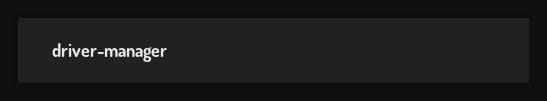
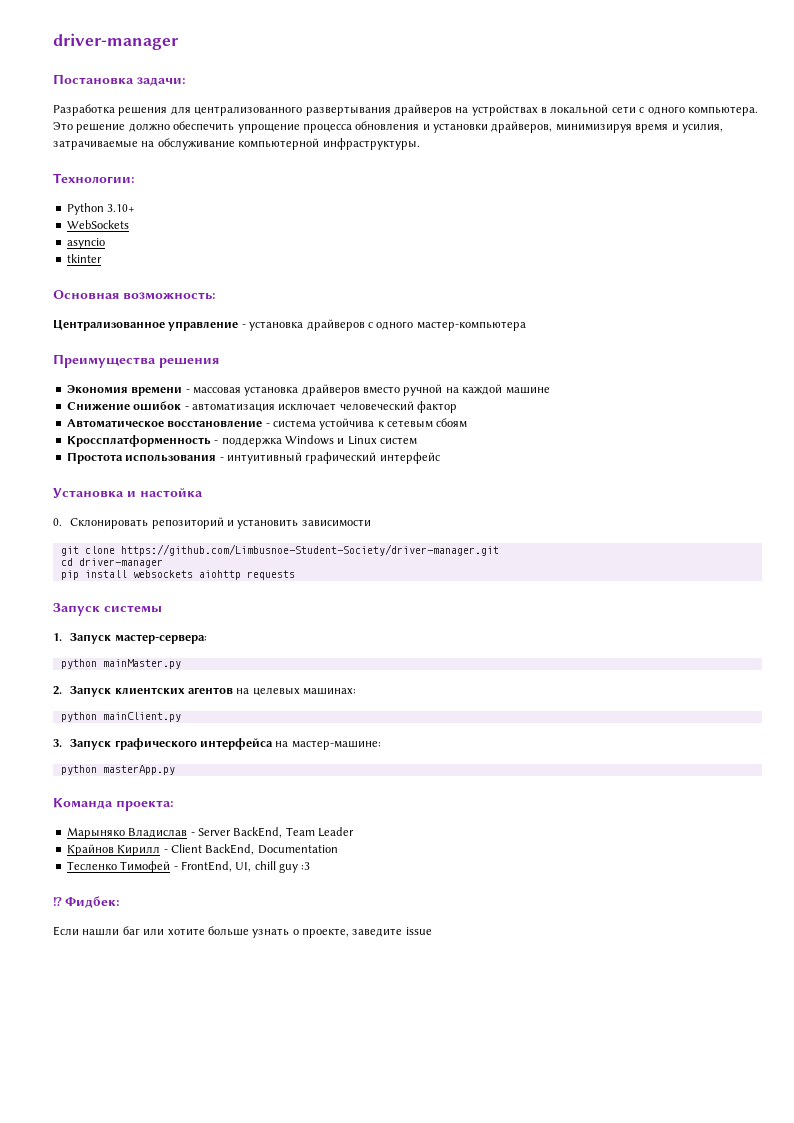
[52,43,167,62] driver-manager -> [53,33,179,50] [53,74,186,86] [53,104,758,116] [53,121,723,133] [53,138,420,150] [53,173,135,183] [66,203,136,215] [66,220,129,229] [66,238,105,249] [66,254,102,263] [53,290,216,300] [53,319,526,331] [53,354,219,368] [66,384,550,396] [66,401,457,413] [66,418,468,430] [66,435,417,447] [66,452,440,464] [53,488,203,498] [53,517,371,529] [60,544,499,556] [60,558,163,568] [60,570,295,580] [53,603,162,616] [53,633,207,644] [60,659,181,669] [53,686,357,697] [60,712,181,722] [53,738,381,750] [60,765,175,775] [53,798,174,811] [66,827,354,839] [66,844,338,856] [66,861,311,873] [53,896,120,908] [53,926,432,938] driver-manager // Постановка задачи: // Разработка решения для централизованного развертывания драйверов на устройствах в локальной сети с одного компьютера. Это решение должно обеспечить упрощение процесса обновления и установки драйверов, минимизируя время и усилия, затрачиваемые на обслуживание компьютерной инфраструктуры. // Технологии: // Python 3.10+ // WebSockets // asyncio // tkinter // Основная возможность: // Централизованное управление - установка драйверов с одного мастер-компьютера // Преимущества решения // Экономия времени - массовая установка драйверов вместо ручной на каждой машине // Снижение ошибок - автоматизация исключает человеческий фактор // Автоматическое восстановление - система устойчива к сетевым сбоям // Кроссплатформенность - поддержка Windows и Linux систем // Простота использования - интуитивный графический интерфейс // Установка и настойка // 0. Склонировать репозиторий и установить зависимости // git clone https://github.com/Limbusnoe-Student-Society/driver-manager.git // cd driver-manager // pip install websockets aiohttp requests // Запуск системы // 1. Запуск мастер-сервера: // python mainMaster.py // 2. Запуск клиентских агентов на целевых машинах: // python mainClient.py // 3. Запуск графического интерфейса на мастер-машине: // python masterApp.py // Команда проекта: // Марыняко Владислав - Server BackEnd, Team Leader // Крайнов Кирилл - Client BackEnd, Documentation // Тесленко Тимофей - FrontEnd, UI, chill guy :3 // ⁉ Фидбек: // Если нашли баг или хотите больше узнать о проекте, заведите issue

